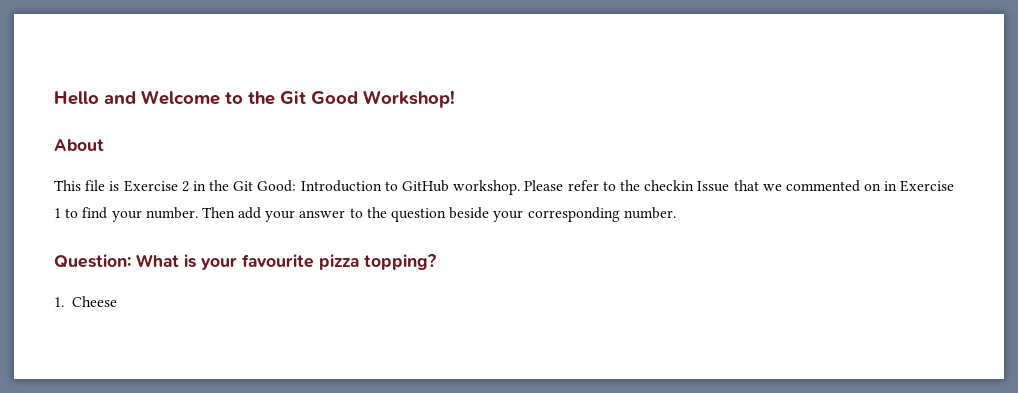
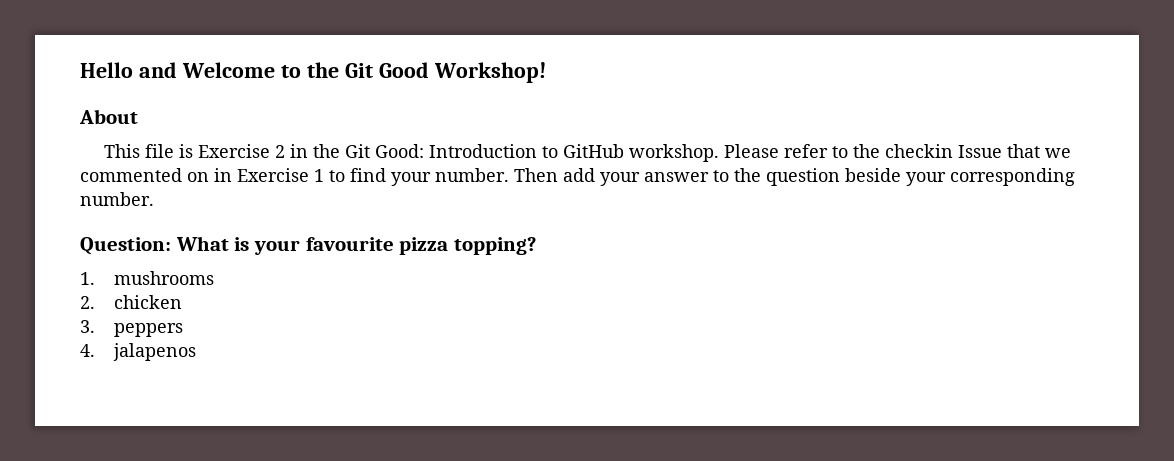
[71,296,117,307] Cheese -> [114,271,215,285] [80,295,183,309] [80,320,184,337] [80,343,197,361] mushrooms // 2. chicken // 3. peppers // 4. jalapenos

